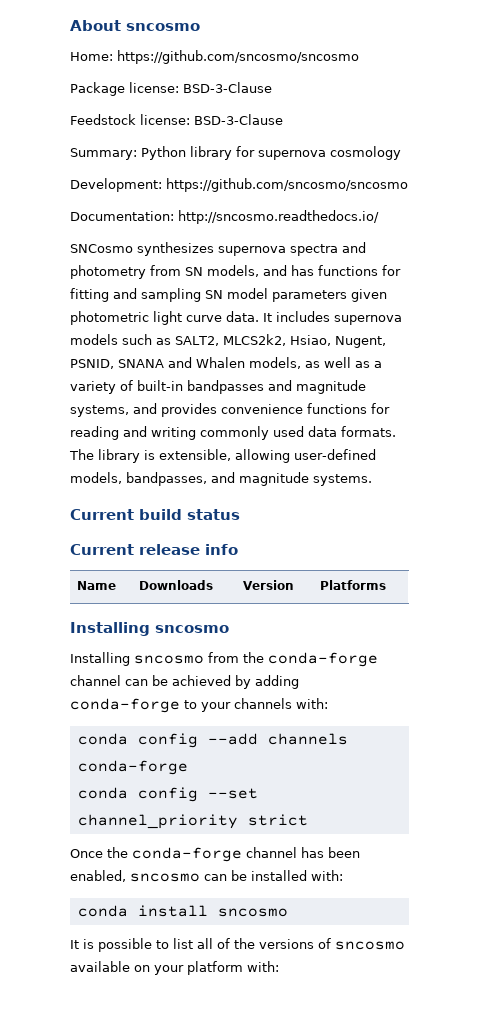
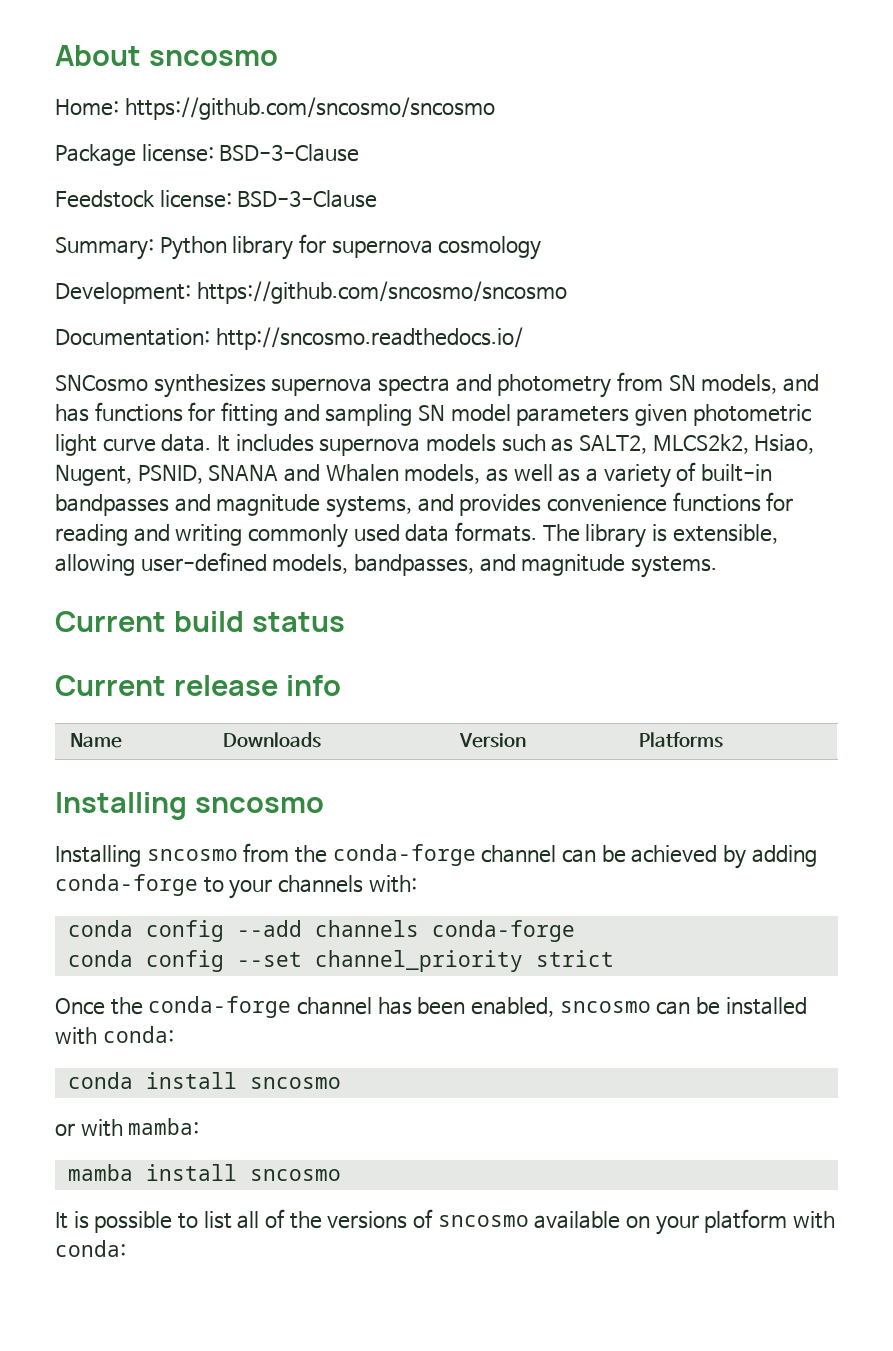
[311,870,343,881] with: -> [55,1026,174,1045] with conda:
(288, 912) none -> [55,1118,200,1137] [67,1164,341,1181] // or with mamba: // mamba install sncosmo
[247,961,279,972] with: -> [793,1211,836,1229] [55,1240,126,1257] with conda:

